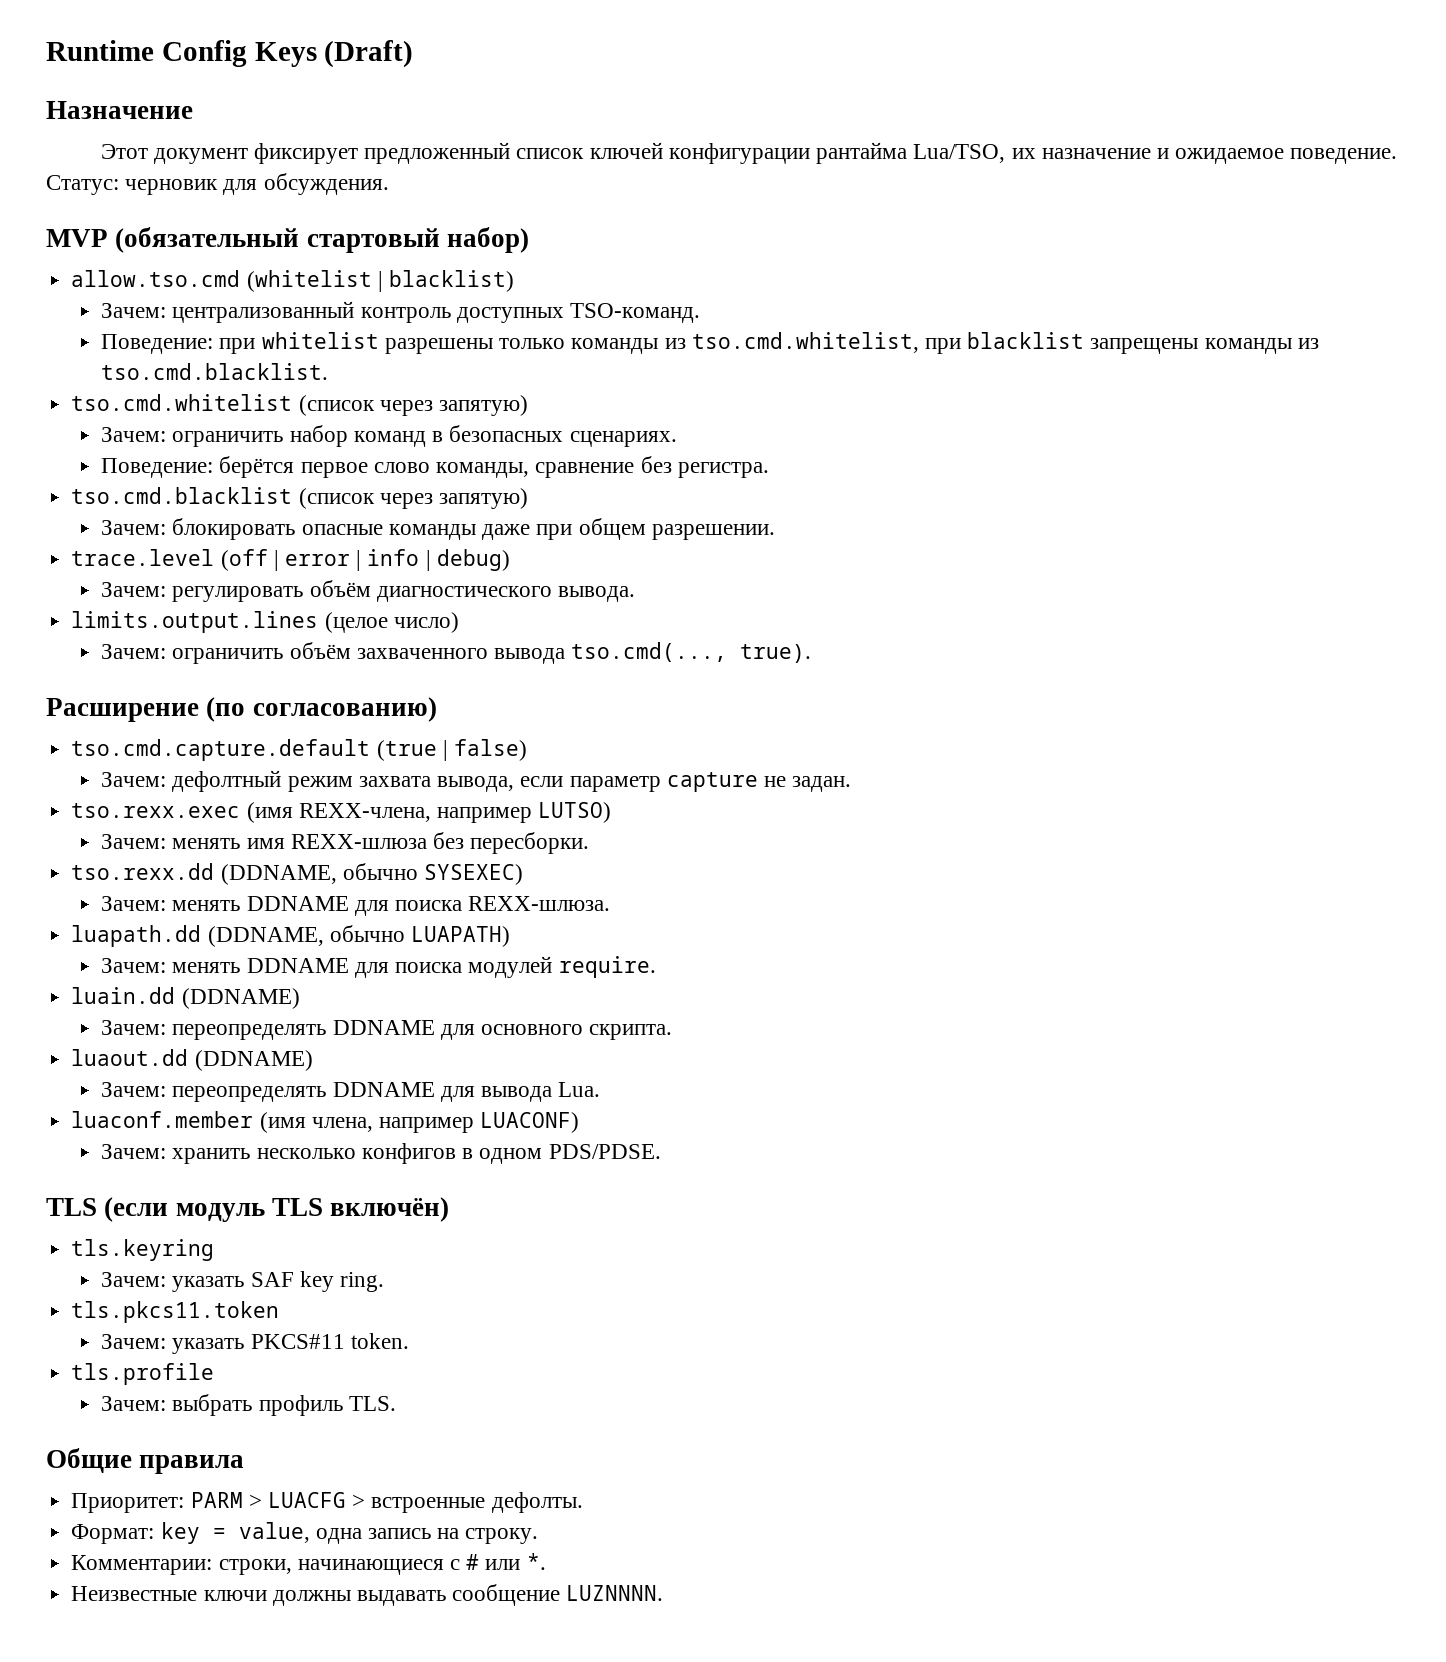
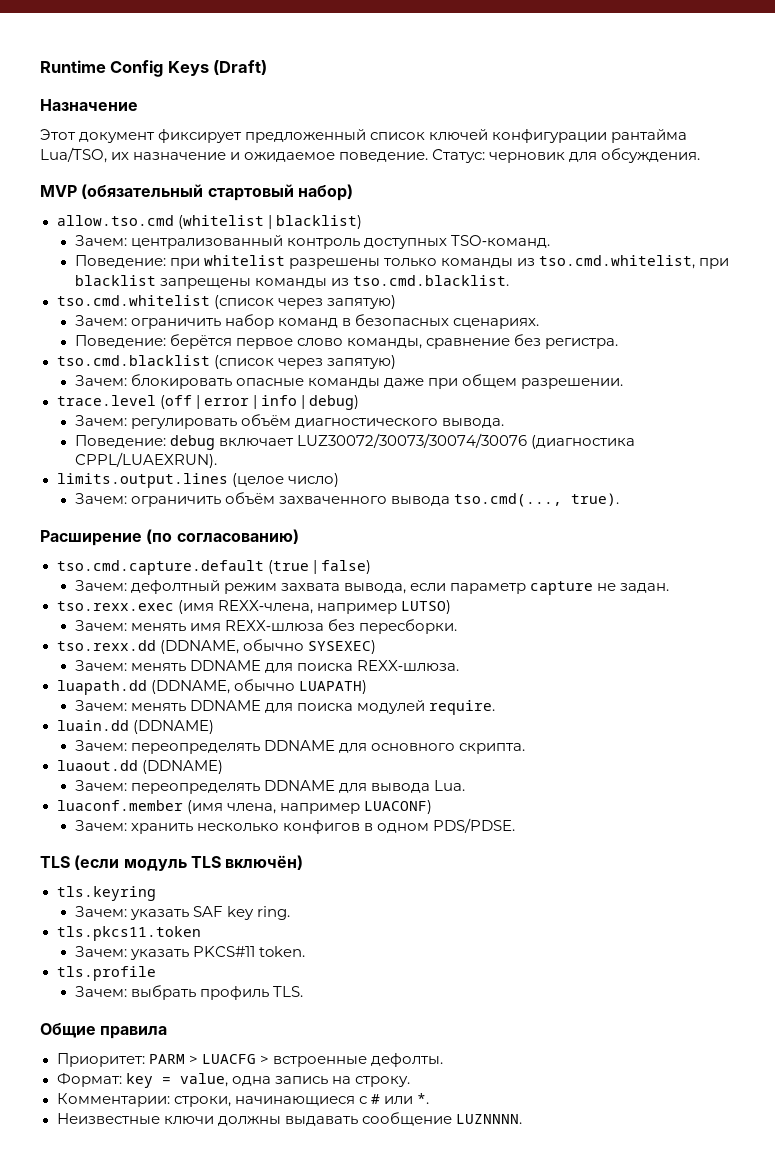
(636, 594) none -> [74,433,635,450] [74,452,217,468] // Поведение: debug включает LUZ30072/30073/30074/30076 (диагностика CPPL/LUAEXRUN).

